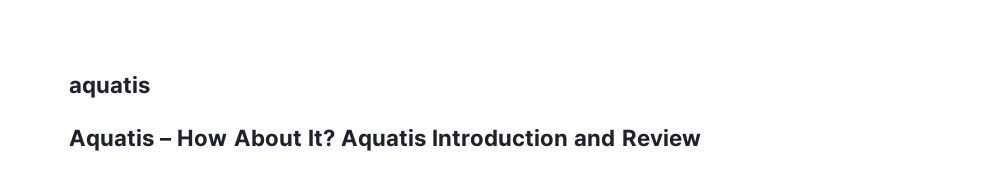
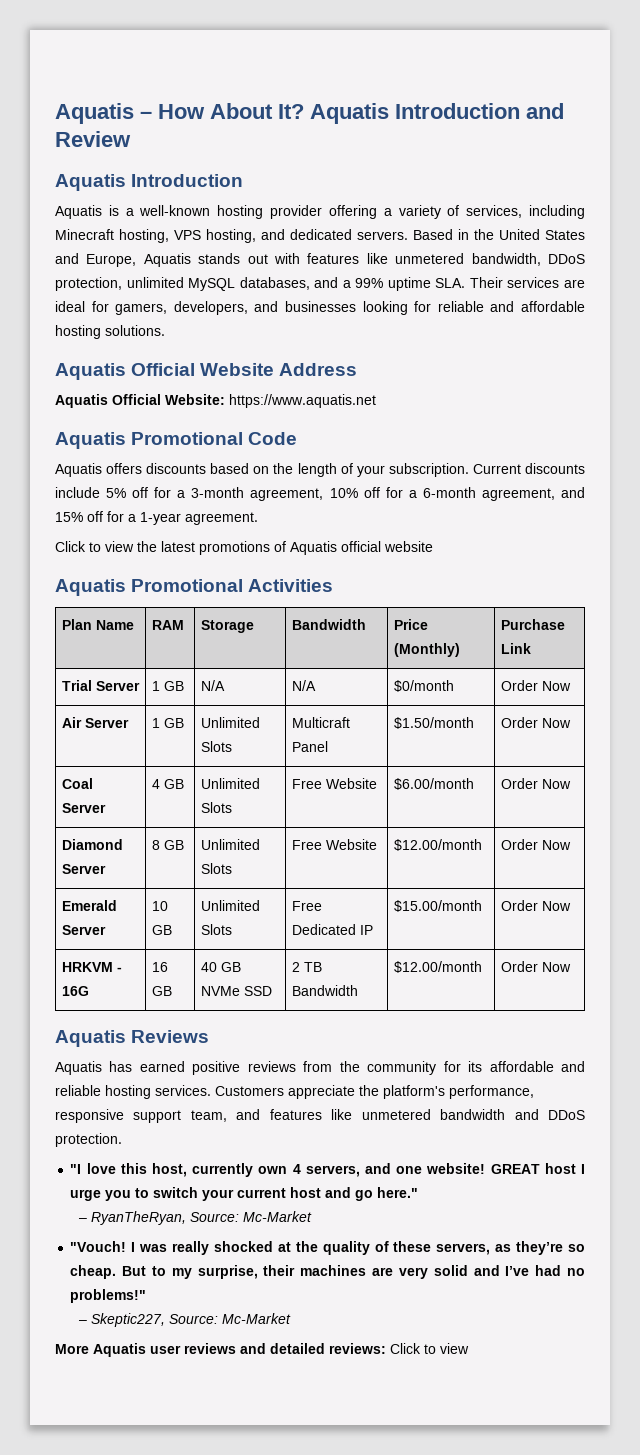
[69,75,150,98] aquatis // -> (55, 113) none
(701, 137) none -> [55,174,244,191] [55,205,585,219] [55,229,585,243] [55,253,585,267] [55,277,586,291] [55,301,586,315] [55,325,165,339] [55,363,358,380] [55,394,376,408] [55,432,298,449] [55,463,585,477] [55,487,586,501] [55,511,258,525] [55,541,433,555] [55,579,334,596] [61,619,134,630] [151,620,184,630] [200,620,254,633] [291,619,366,630] [393,619,428,630] [393,643,460,657] [500,619,565,630] [500,643,531,654] [61,680,140,691] [151,681,184,691] [200,680,225,691] [291,680,316,691] [393,680,454,692] [500,680,571,691] [61,717,129,728] [151,718,184,728] [200,717,260,728] [200,741,232,752] [291,717,350,728] [291,741,328,752] [393,717,474,729] [500,717,571,728] [61,778,93,789] [61,803,106,813] [151,779,184,789] [200,778,260,789] [200,802,232,813] [291,778,377,789] [393,778,474,790] [500,778,571,789] [61,839,123,850] [61,864,106,874] [151,840,184,850] [200,839,260,850] [200,863,232,874] [291,839,377,850] [393,839,482,851] [500,839,571,850] [61,900,117,911] [61,925,106,935] [151,901,168,911] [151,925,172,935] [200,900,260,911] [200,924,232,935] [291,901,322,911] [291,924,373,935] [393,900,482,912] [500,900,571,911] [61,962,122,972] [61,986,89,996] [151,962,168,972] [151,986,172,996] [200,962,241,972] [200,986,272,996] [291,962,322,972] [291,985,358,996] [393,961,482,973] [500,961,571,972] [55,1030,210,1047] [55,1061,585,1075] [55,1085,534,1099] [55,1109,586,1123] [55,1133,122,1147] [70,1163,585,1177] [70,1187,419,1201] [78,1211,313,1225] [70,1241,585,1255] [70,1265,586,1279] [70,1289,147,1303] [78,1313,292,1327] [55,1343,469,1357] // Aquatis Introduction // Aquatis is a well-known hosting provider offering a variety of services, including Minecraft hosting, VPS hosting, and dedicated servers. Based in the United States and Europe, Aquatis stands out with features like unmetered bandwidth, DDoS protection, unlimited MySQL databases, and a 99% uptime SLA. Their services are ideal for gamers, developers, and businesses looking for reliable and affordable hosting solutions. // Aquatis Official Website Address // Aquatis Official Website: https://www.aquatis.net // Aquatis Promotional Code // Aquatis offers discounts based on the length of your subscription. Current discounts include 5% off for a 3-month agreement, 10% off for a 6-month agreement, and 15% off for a 1-year agreement. // Click to view the latest promotions of Aquatis official website // Aquatis Promotional Activities // Plan Name | RAM | Storage | Bandwidth | Price (Monthly) | Purchase Link // Trial Server | 1 GB | N/A | N/A | $0/month | Order Now // Air Server | 1 GB | Unlimited Slots | Multicraft Panel | $1.50/month | Order Now // Coal Server | 4 GB | Unlimited Slots | Free Website | $6.00/month | Order Now // Diamond Server | 8 GB | Unlimited Slots | Free Website | $12.00/month | Order Now // Emerald Server | 10 GB | Unlimited Slots | Free Dedicated IP | $15.00/month | Order Now // HRKVM - 16G | 16 GB | 40 GB NVMe SSD | 2 TB Bandwidth | $12.00/month | Order Now // Aquatis Reviews // Aquatis has earned positive reviews from the community for its affordable and reliable hosting services. Customers appreciate the platform's performance, responsive support team, and features like unmetered bandwidth and DDoS protection. // "I love this host, currently own 4 servers, and one website! GREAT host I urge you to switch your current host and go here." // – RyanTheRyan, Source: Mc-Market // "Vouch! I was really shocked at the quality of these servers, as they’re so cheap. But to my surprise, their machines are very solid and I’ve had no problems!" // – Skeptic227, Source: Mc-Market // More Aquatis user reviews and detailed reviews: Click to view

